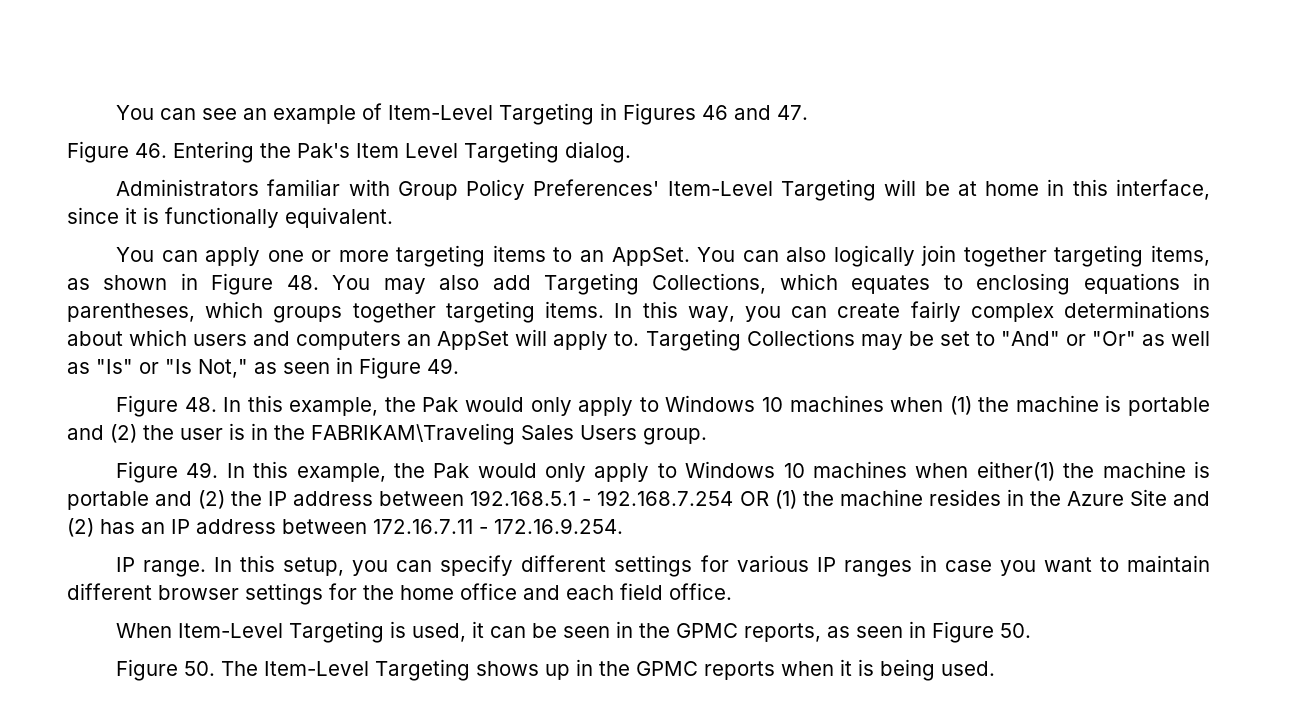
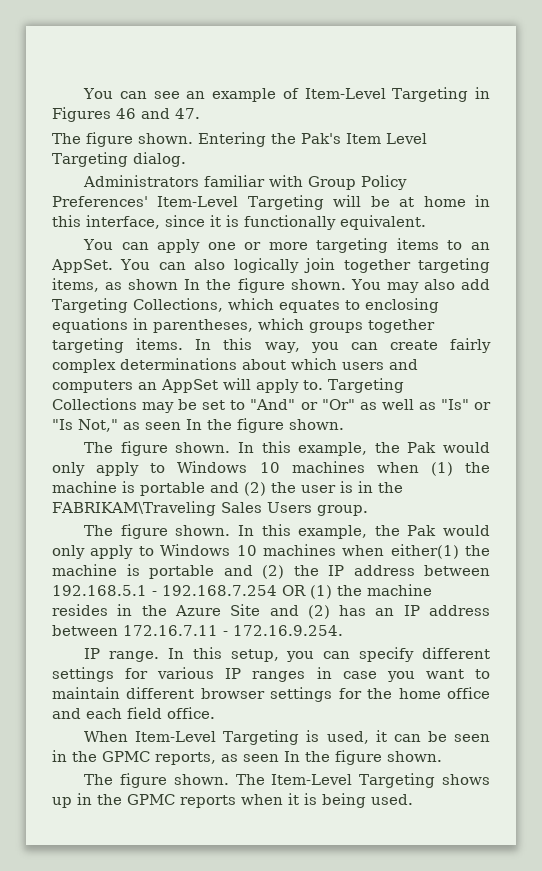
[67,141,167,163] Figure 46. -> [52,132,193,147] The figure shown.
[180,273,319,295] in Figure 48. -> [184,278,346,293] In the figure shown.
[336,357,459,379] [115,395,217,417] in Figure 49. // Figure 48. -> [186,418,344,433] [84,441,231,456] In the figure shown. // The figure shown.
[115,461,219,483] Figure 49. -> [84,524,231,539] The figure shown.
[908,621,1031,643] [115,659,215,681] in Figure 50. // Figure 50. -> [284,750,442,765] [84,773,229,788] In the figure shown. // The figure shown.

